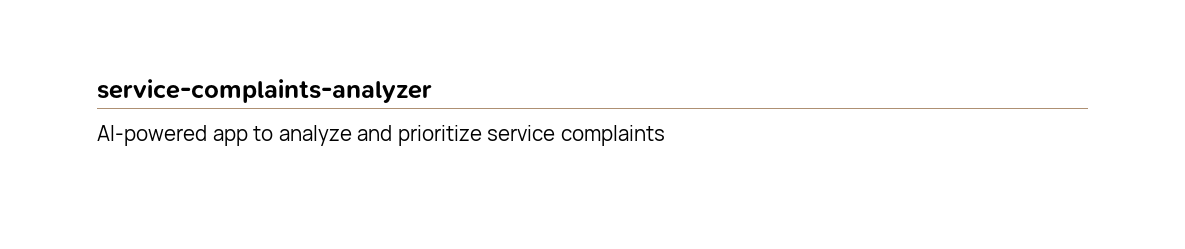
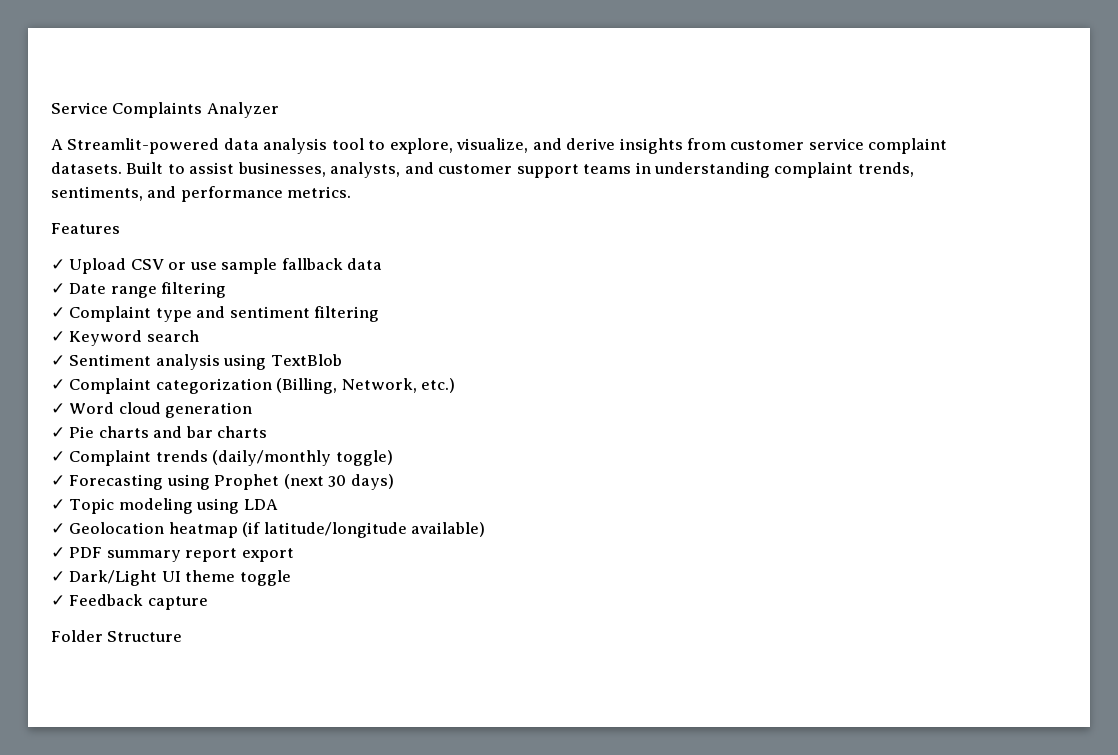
[97,79,432,103] [97,125,665,146] service-complaints-analyzer // AI-powered app to analyze and prioritize service complaints -> [51,102,279,118] [51,138,948,154] [51,162,914,178] [51,186,352,202] [51,223,120,234] [51,258,383,274] [51,282,227,298] [51,306,380,322] [51,330,199,346] [51,354,342,370] [51,378,456,394] [51,402,253,418] [51,426,268,438] [51,450,393,466] [51,474,394,490] [51,498,278,514] [51,522,486,538] [51,547,294,562] [51,570,291,586] [51,594,208,610] [51,630,183,642] Service Complaints Analyzer // A Streamlit-powered data analysis tool to explore, visualize, and derive insights from customer service complaint datasets. Built to assist businesses, analysts, and customer support teams in understanding complaint trends, sentiments, and performance metrics. // Features // ✓ Upload CSV or use sample fallback data // ✓ Date range filtering // ✓ Complaint type and sentiment filtering // ✓ Keyword search // ✓ Sentiment analysis using TextBlob // ✓ Complaint categorization (Billing, Network, etc.) // ✓ Word cloud generation // ✓ Pie charts and bar charts // ✓ Complaint trends (daily/monthly toggle) // ✓ Forecasting using Prophet (next 30 days) // ✓ Topic modeling using LDA // ✓ Geolocation heatmap (if latitude/longitude available) // ✓ PDF summary report export // ✓ Dark/Light UI theme toggle // ✓ Feedback capture // Folder Structure

